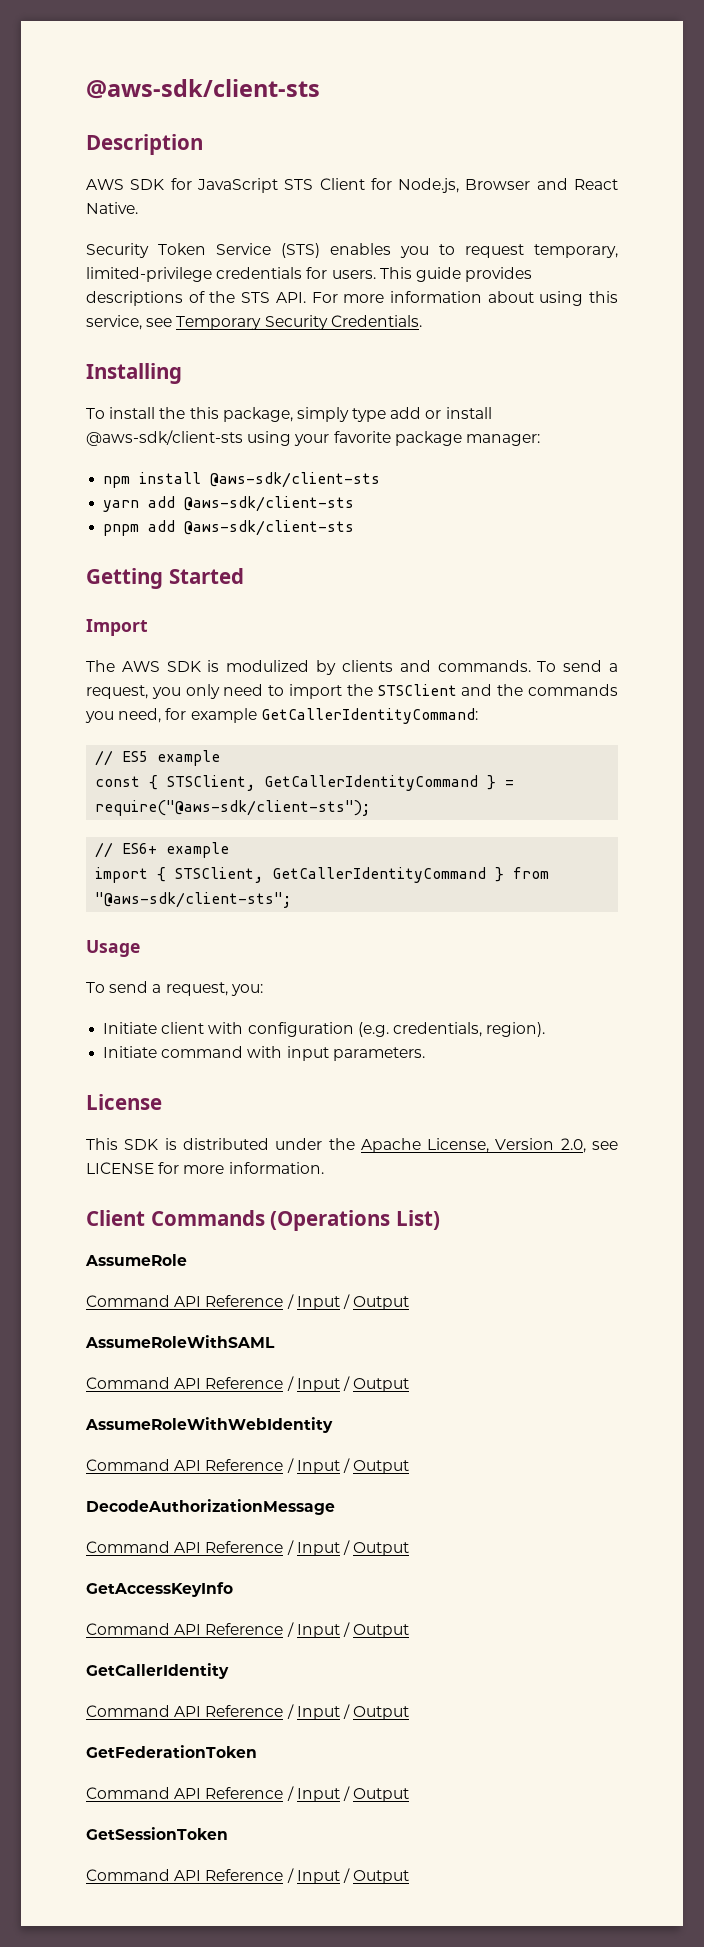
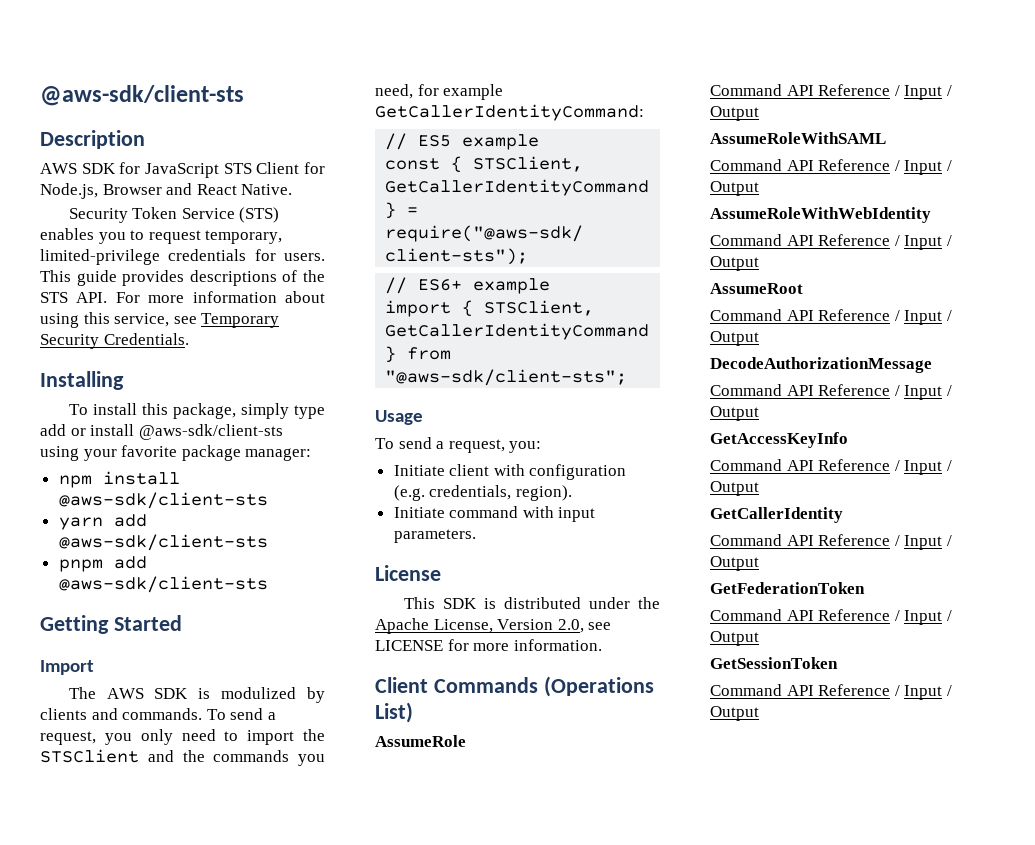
[159,407,186,419] the -> (137, 409) none
(410, 1467) none -> [710,283,803,294] [710,309,952,325] [710,331,759,346] // AssumeRoot // Command API Reference / Input / Output

